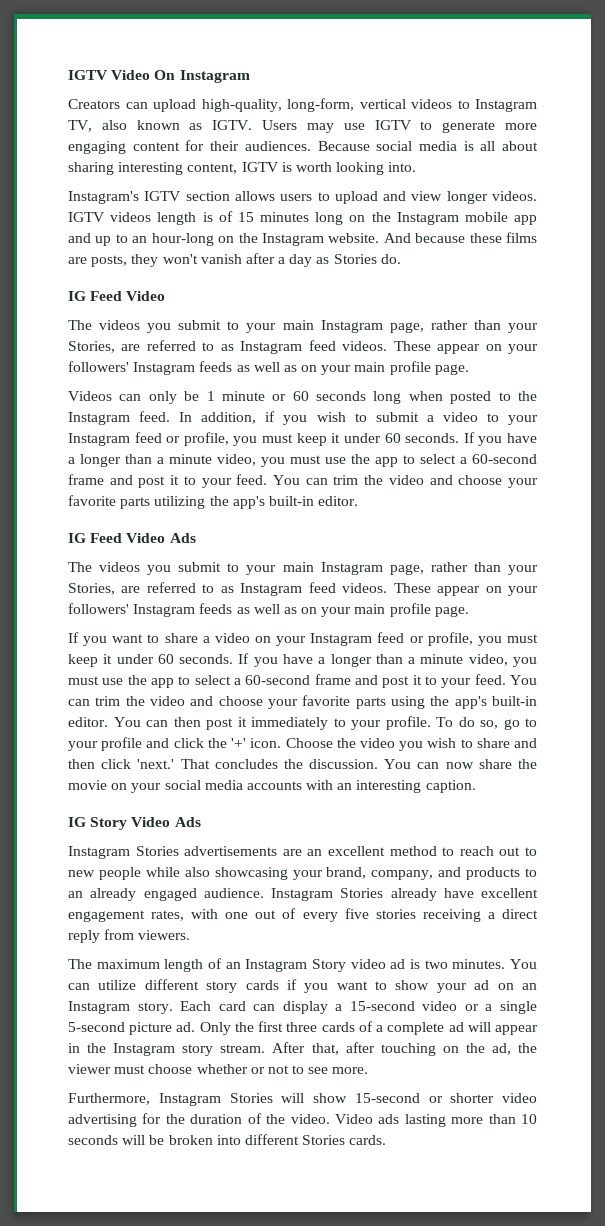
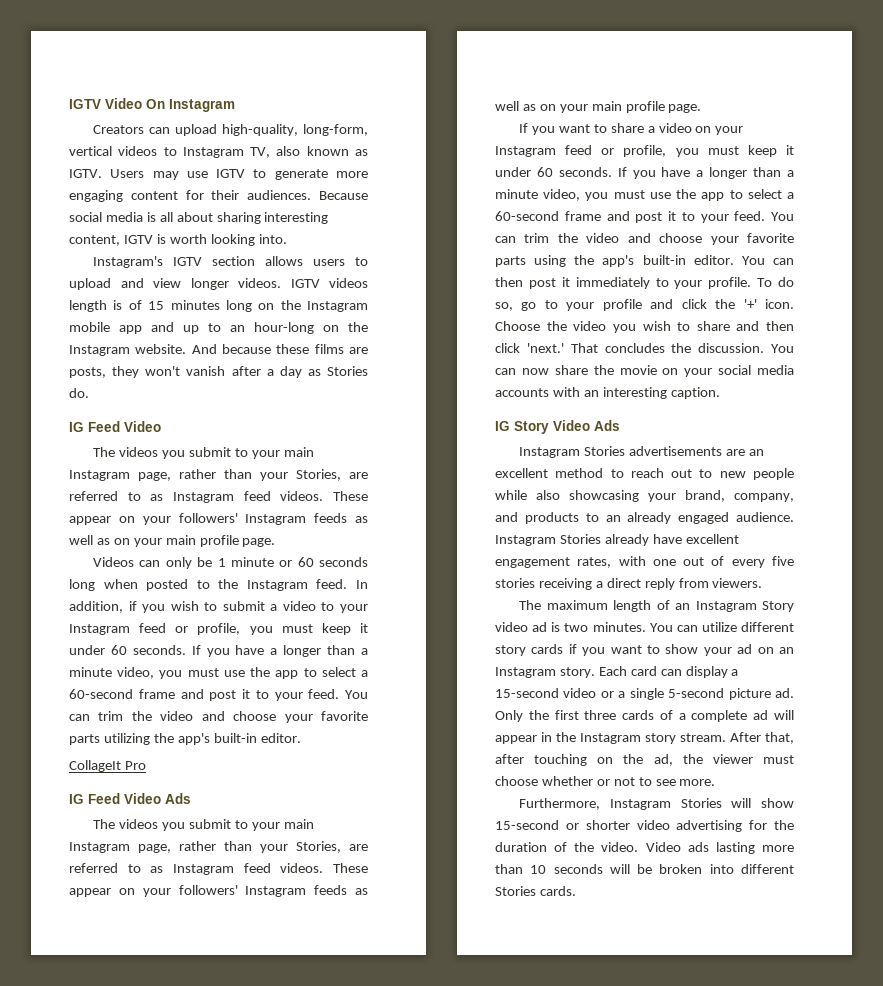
(359, 501) none -> [69,760,146,772] // CollageIt Pro

